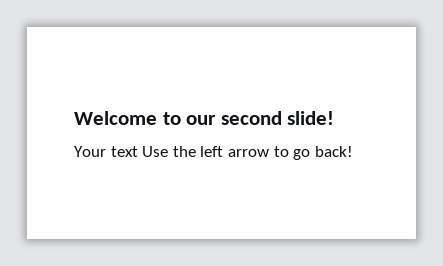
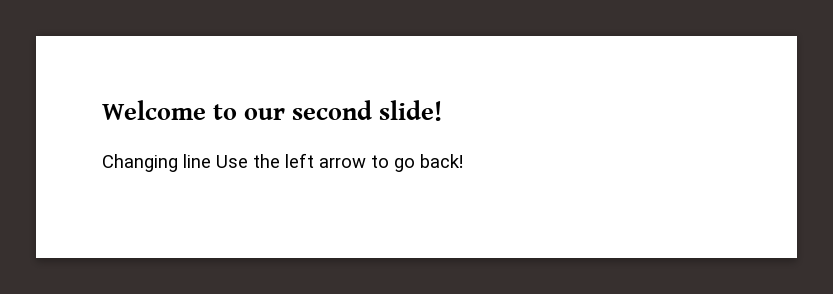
[74,146,138,157] Your text -> [102,154,211,172] Changing line

